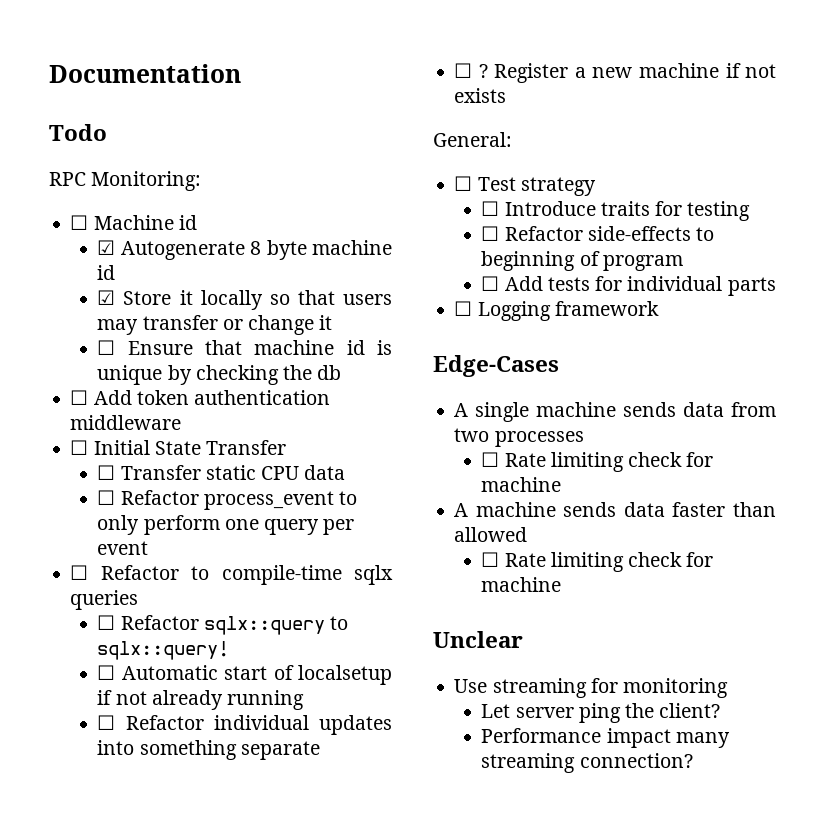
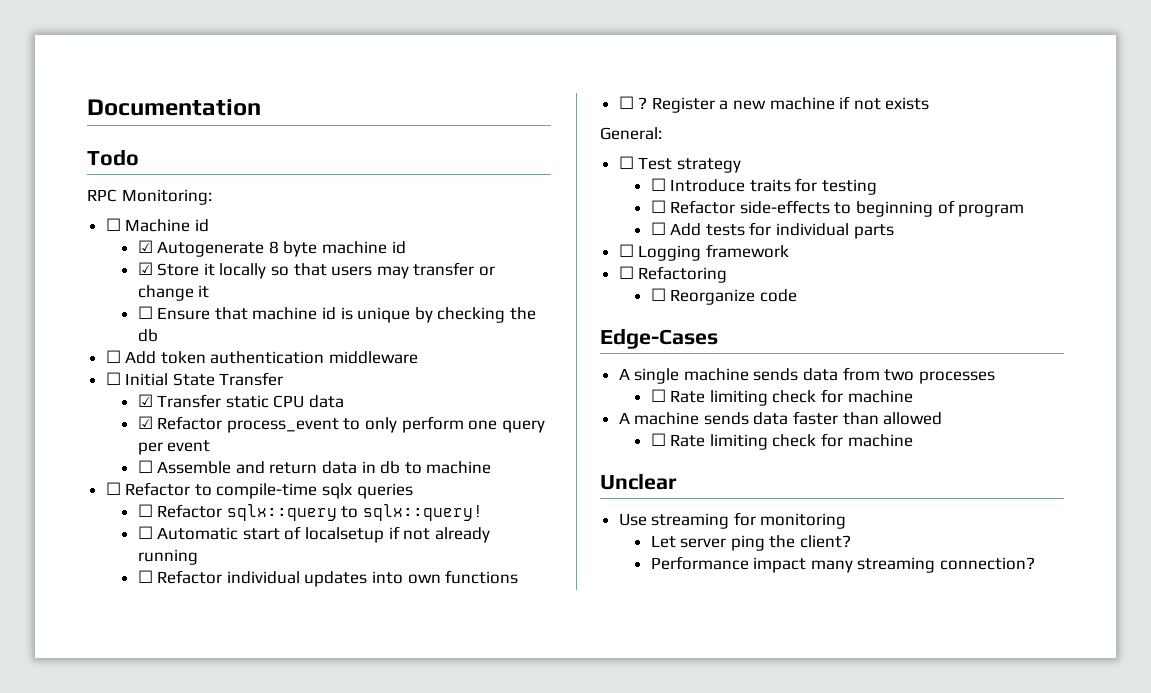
[97,465,116,480] ☐ -> [137,394,153,407] ☑
[97,490,116,505] ☐ -> [137,416,153,429] ☑
(149, 548) none -> [137,460,492,474] // ☐ Assemble and return data in db to machine
[139,740,320,760] something separate -> [407,570,519,584] own functions
(659, 308) none -> [618,266,728,283] [650,288,797,305] // ☐ Refactoring // ☐ Reorganize code

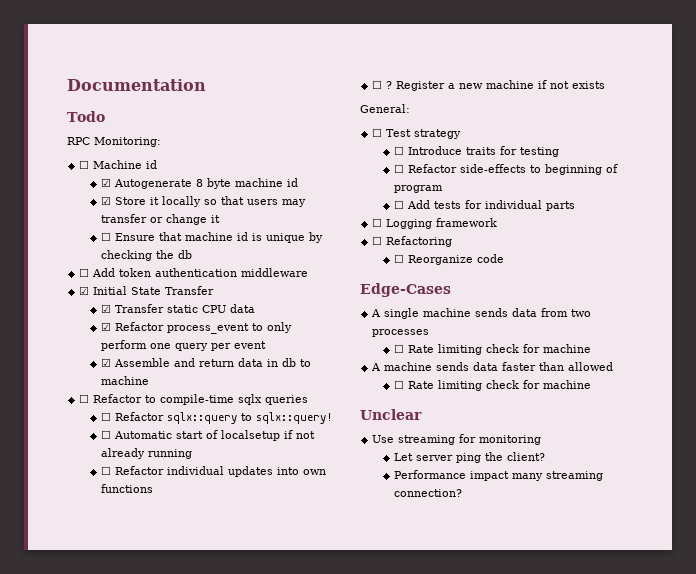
[105,372,121,385] ☐ -> [79,286,90,295] ☑
[137,460,153,473] ☐ -> [100,358,111,367] ☑

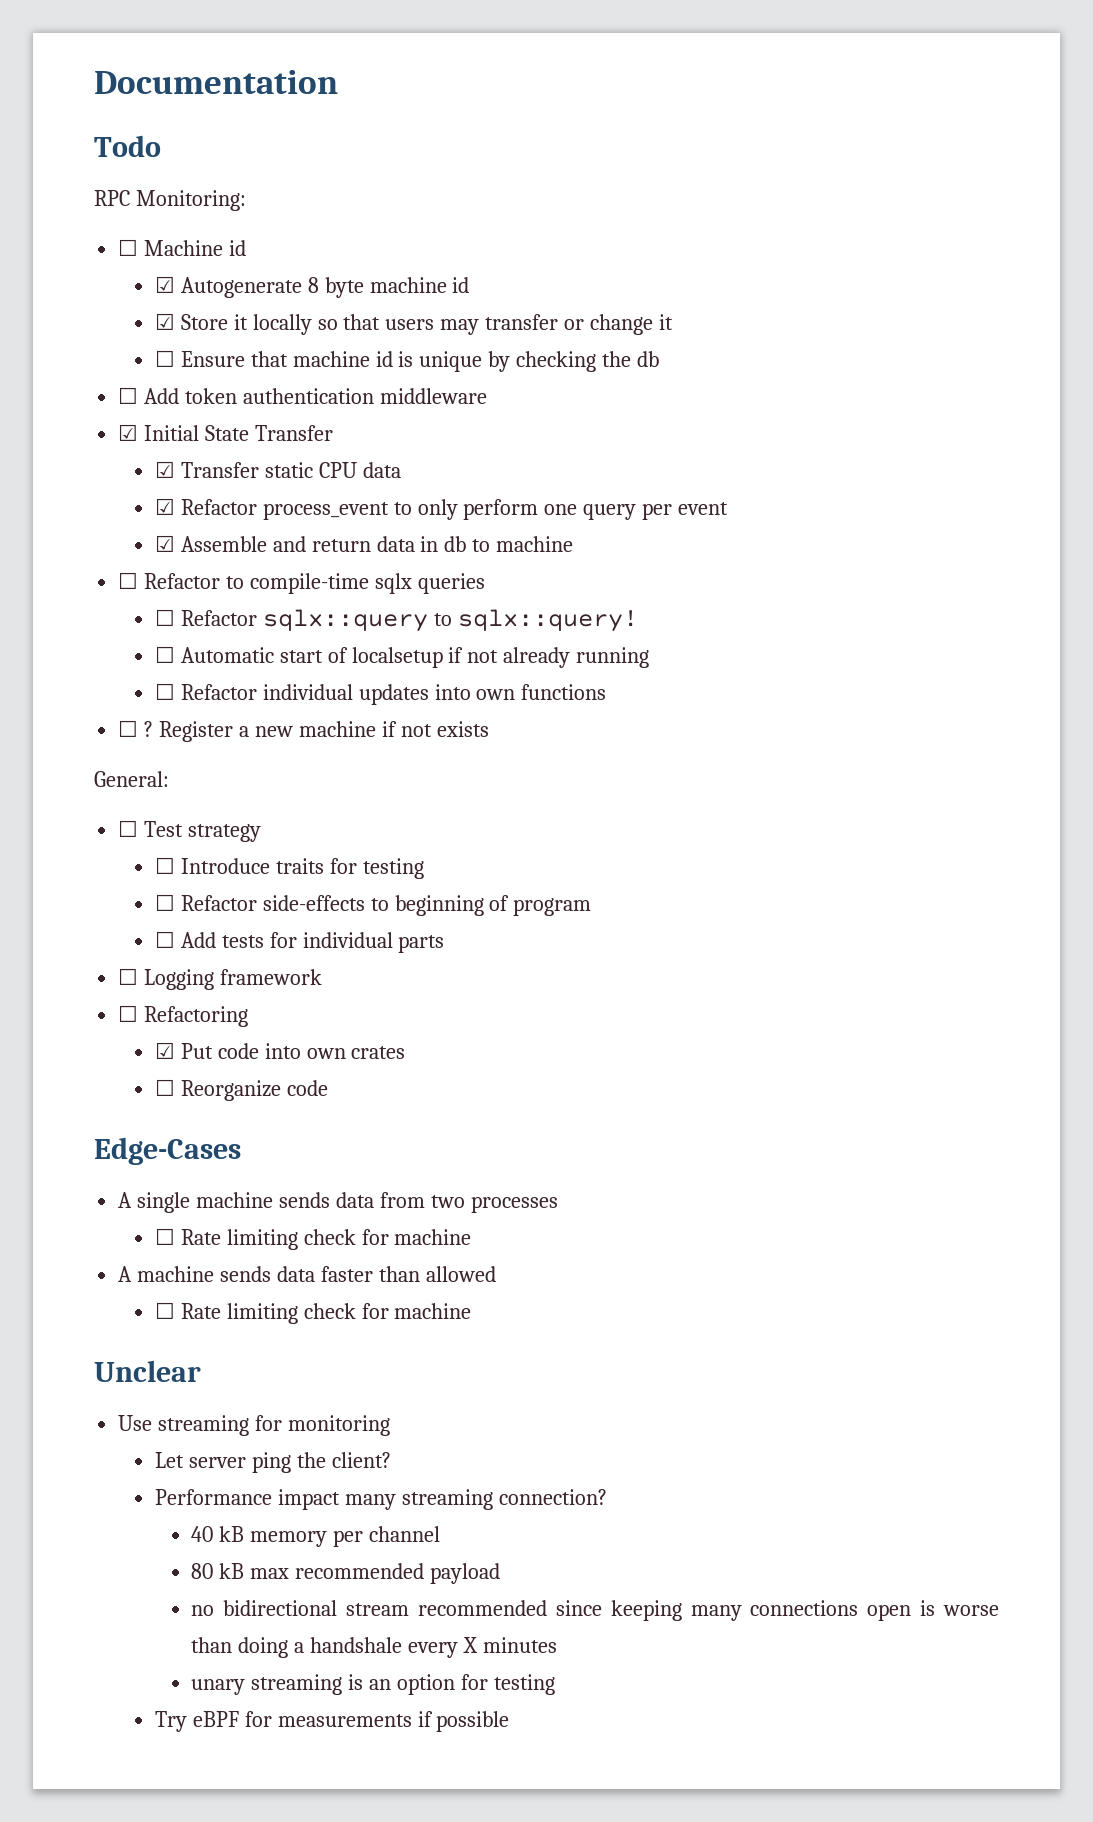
(453, 241) none -> [154,1042,406,1059] // ☑ Put code into own crates
(462, 493) none -> [191,1526,441,1547] [191,1563,501,1584] [191,1600,999,1621] [191,1637,557,1658] [191,1674,555,1695] [154,1711,510,1732] // 40 kB memory per channel // 80 kB max recommended payload // no bidirectional stream recommended since keeping many connections open is worse than doing a handshale every X minutes // unary streaming is an option for testing // Try eBPF for measurements if possible

